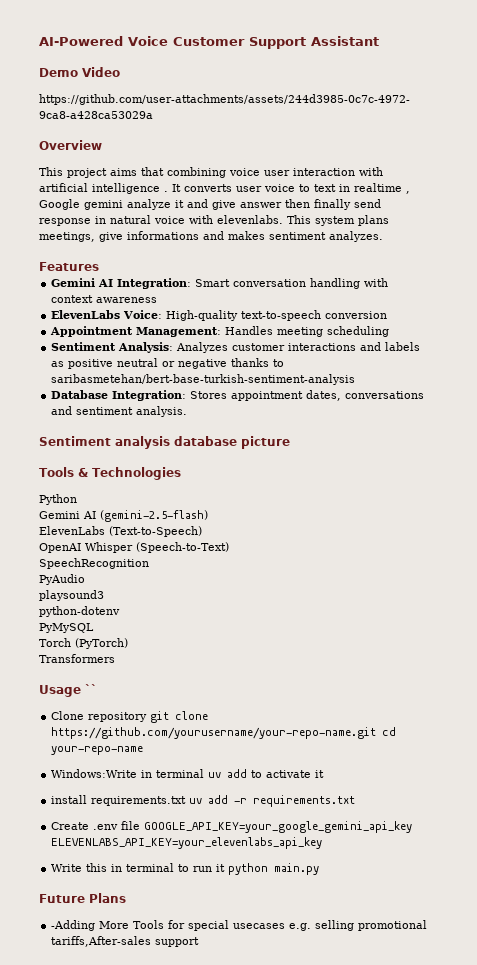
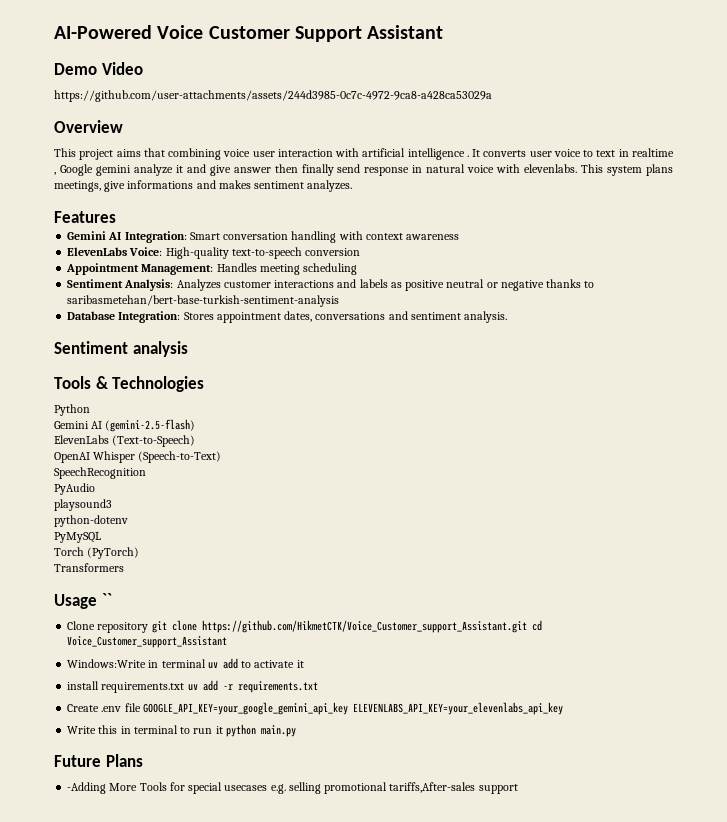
[174,436,290,449] database picture -> (188, 349) none
[51,727,397,739] [51,746,144,755] https://github.com/yourusername/your-repo-name.git cd your-repo-name -> [201,620,542,633] [67,636,228,648] https://github.com/HikmetCTK/Voice_Customer_support_Assistant.git cd Voice_Customer_support_Assistant

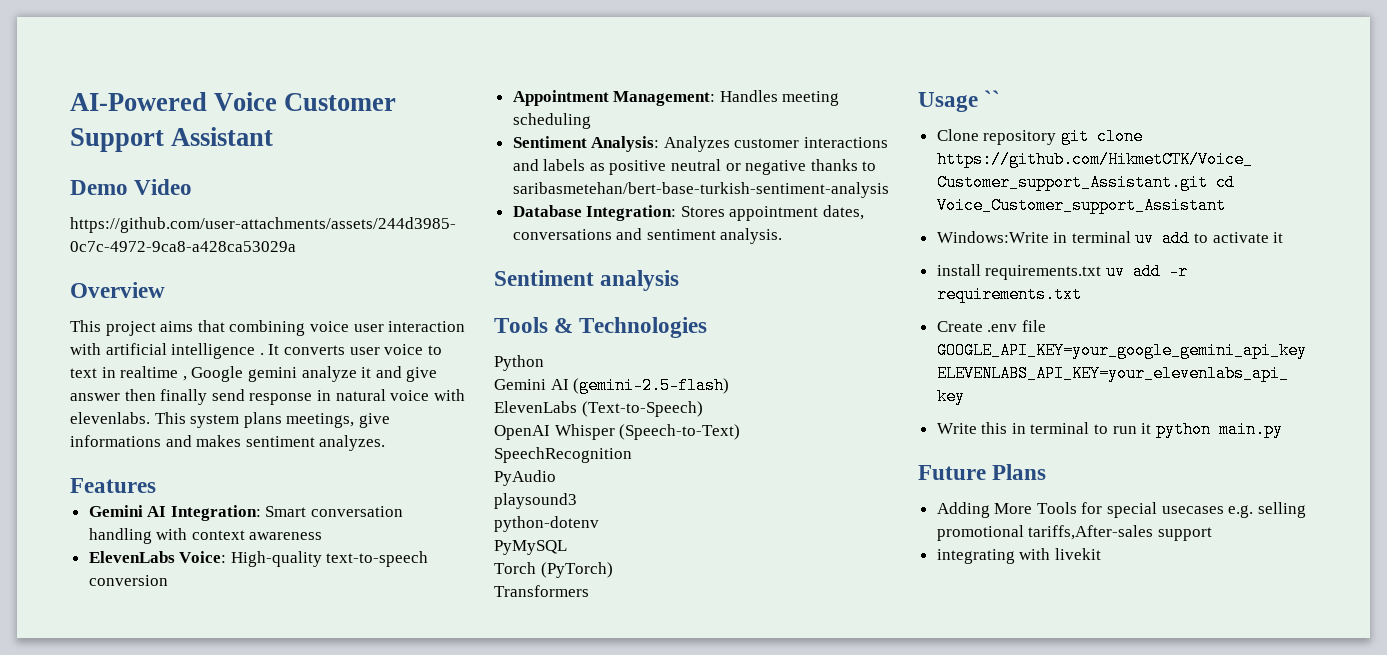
[67,782,107,794] -Adding -> [936,502,990,518] Adding
(518, 789) none -> [936,548,1101,564] // integrating with livekit

